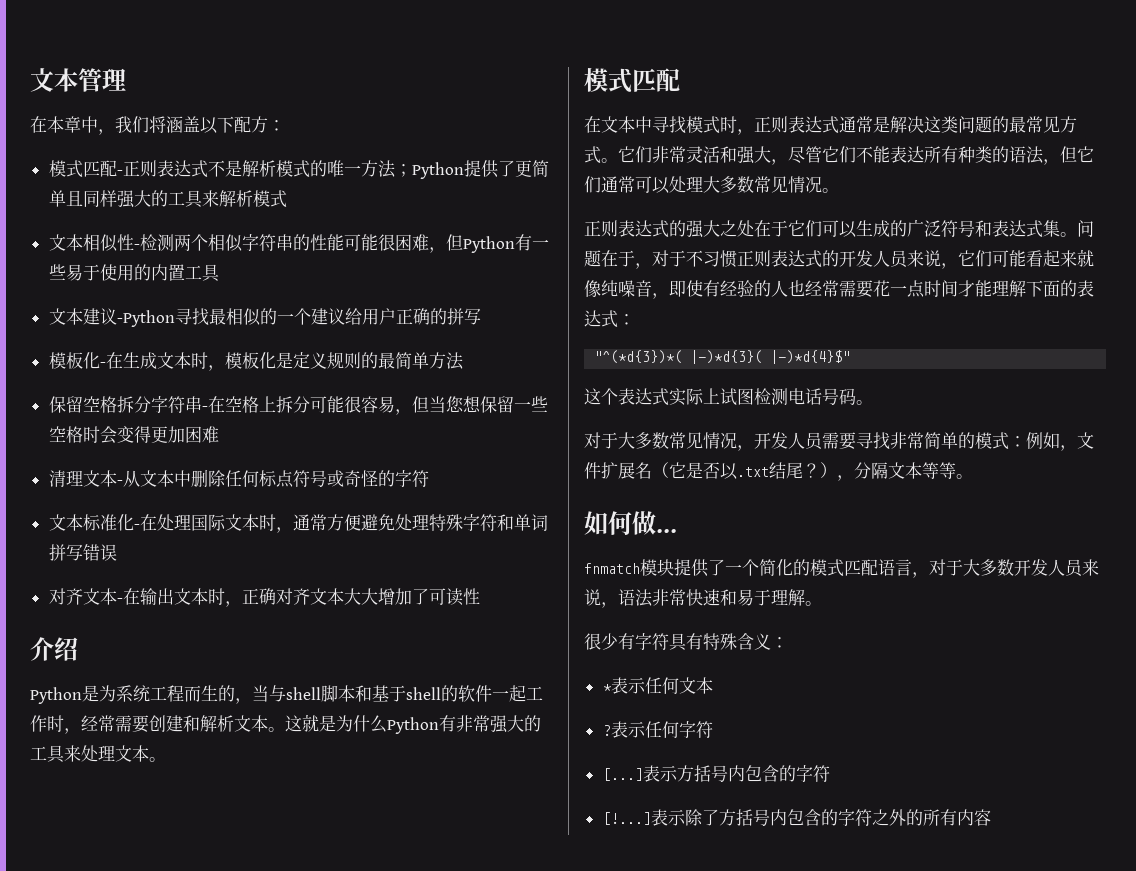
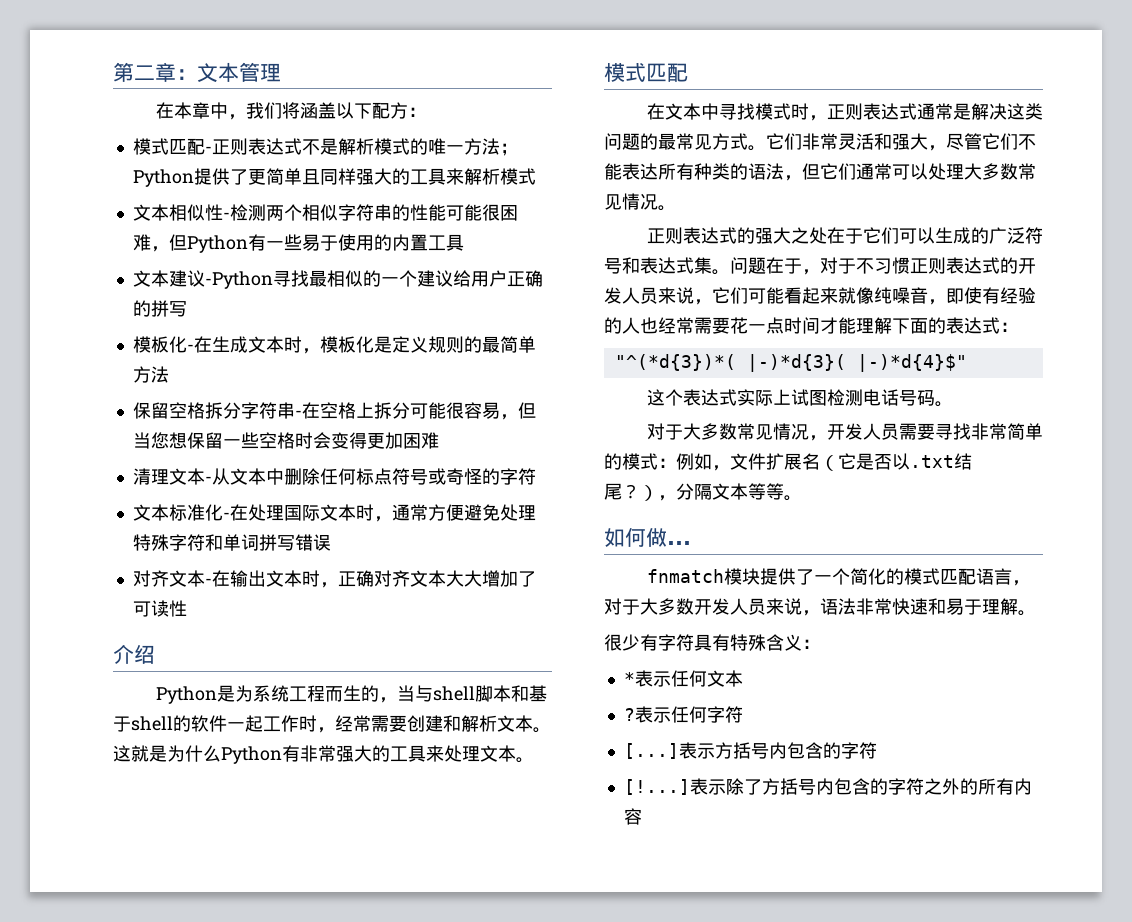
(30, 80) none -> [113,62,197,82] 第二章：

